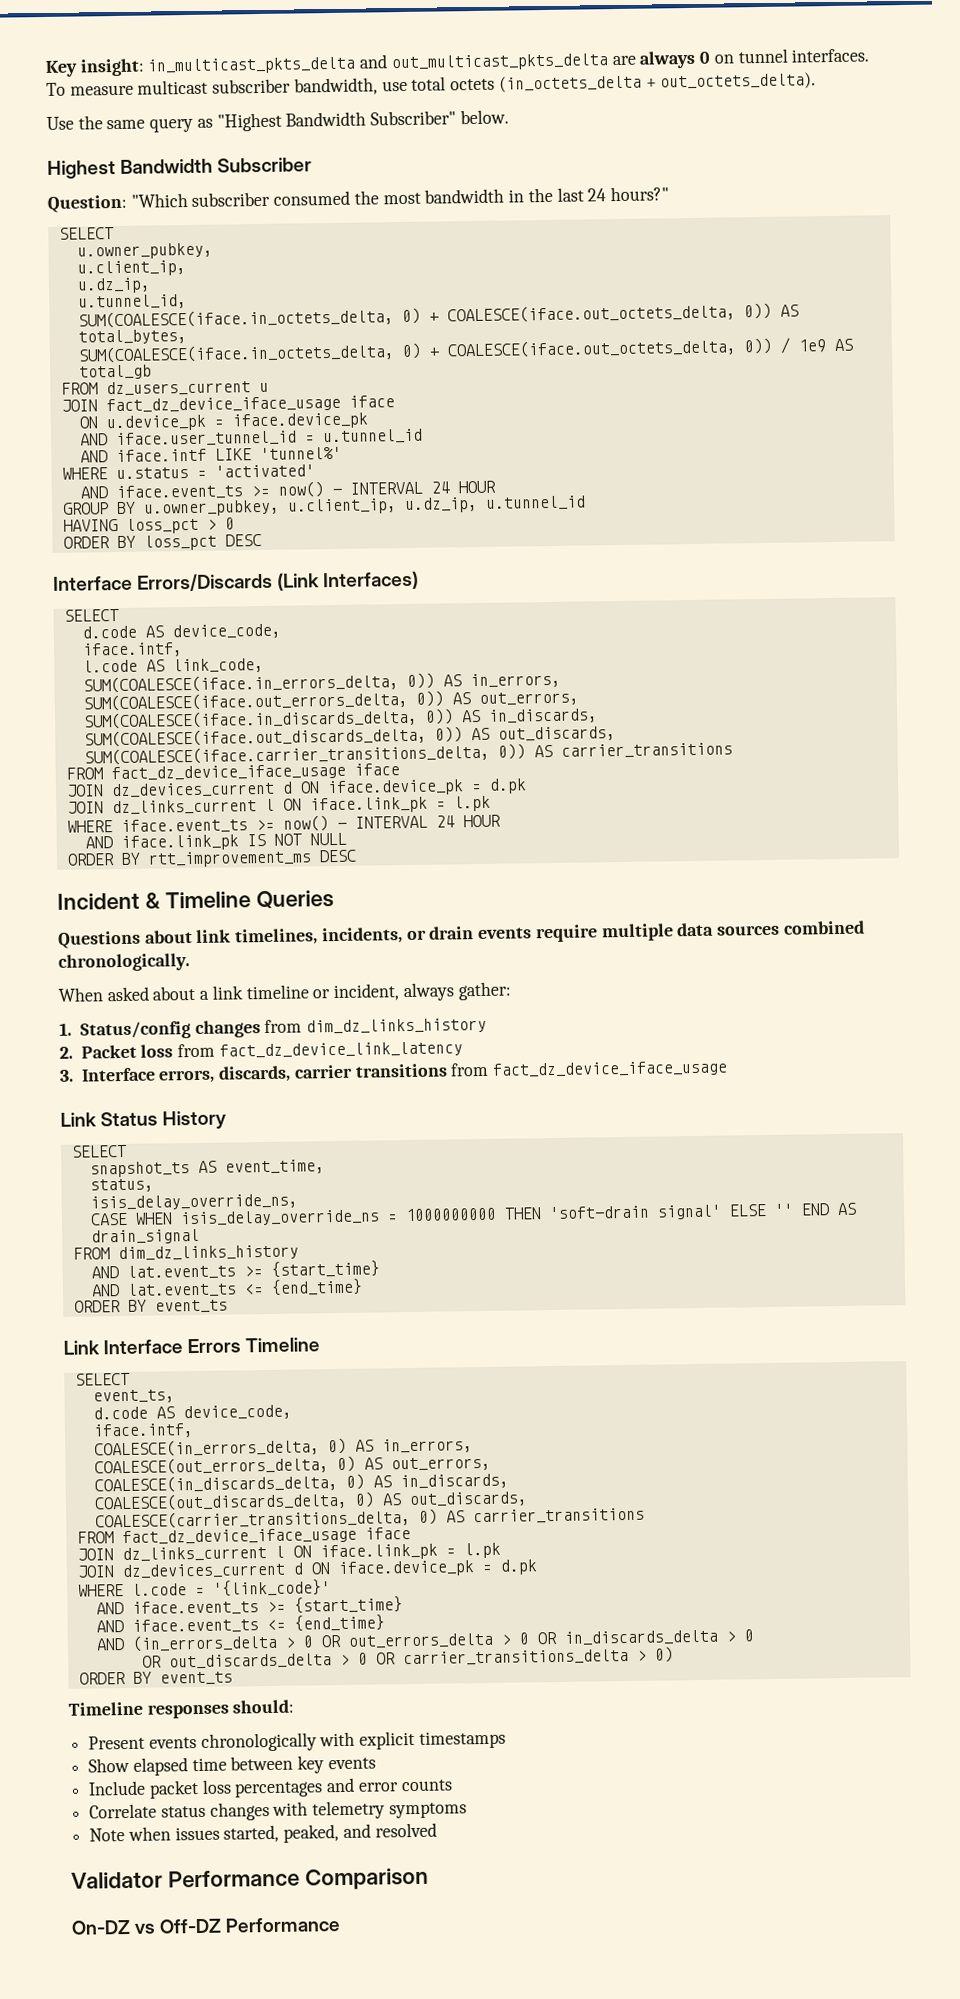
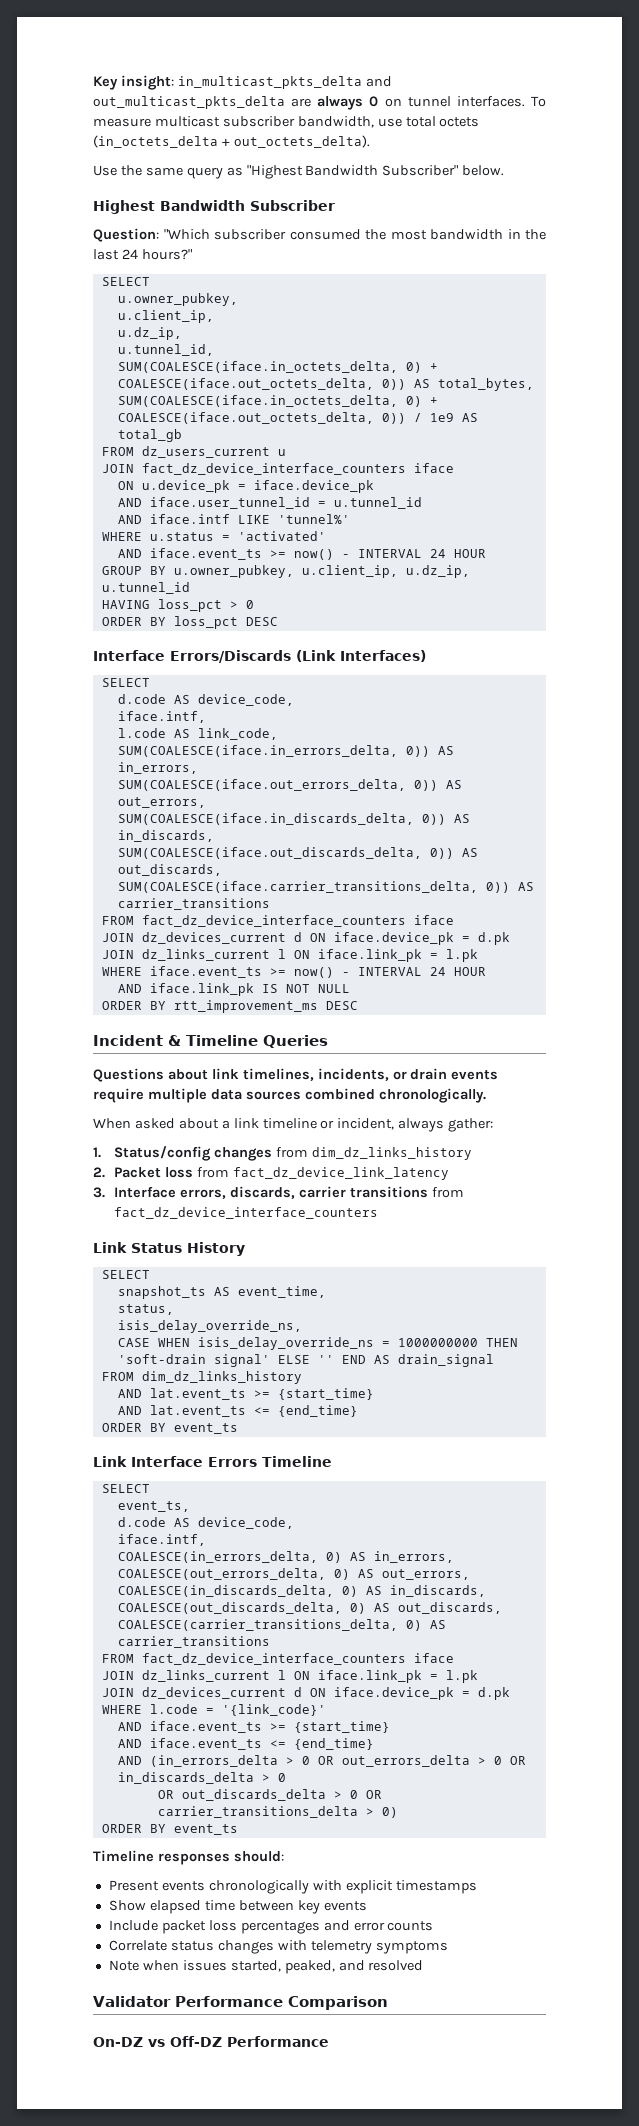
[105,395,341,414] fact_dz_device_iface_usage -> [141,463,406,475] fact_dz_device_interface_counters
[110,763,346,782] fact_dz_device_iface_usage -> [141,915,406,927] fact_dz_device_interface_counters
[492,1060,729,1078] fact_dz_device_iface_usage -> [114,1207,379,1219] fact_dz_device_interface_counters
[121,1527,357,1546] fact_dz_device_iface_usage -> [141,1653,406,1665] fact_dz_device_interface_counters

